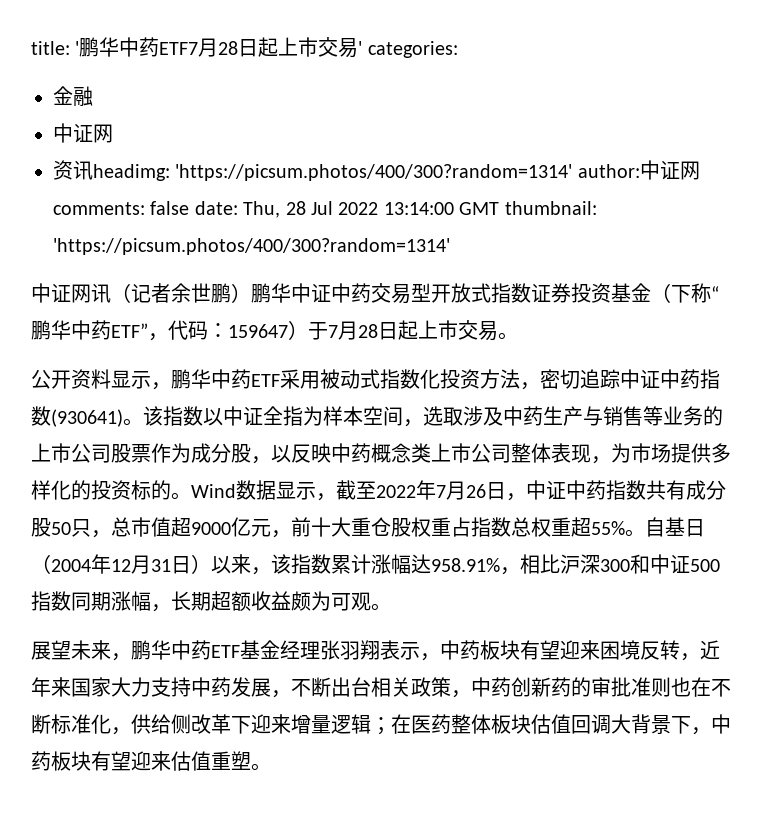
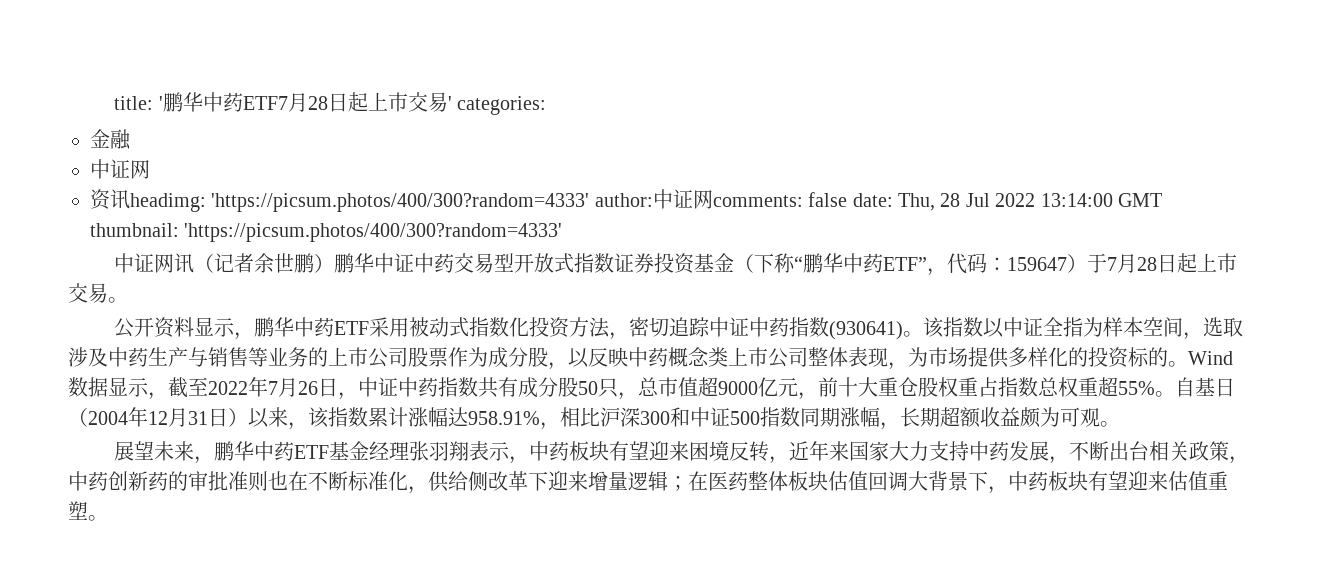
[175,164,573,181] 'https://picsum.photos/400/300?random=1314' -> [211,193,590,212] 'https://picsum.photos/400/300?random=4333'
[53,238,450,255] 'https://picsum.photos/400/300?random=1314' -> [184,223,563,242] 'https://picsum.photos/400/300?random=4333'

